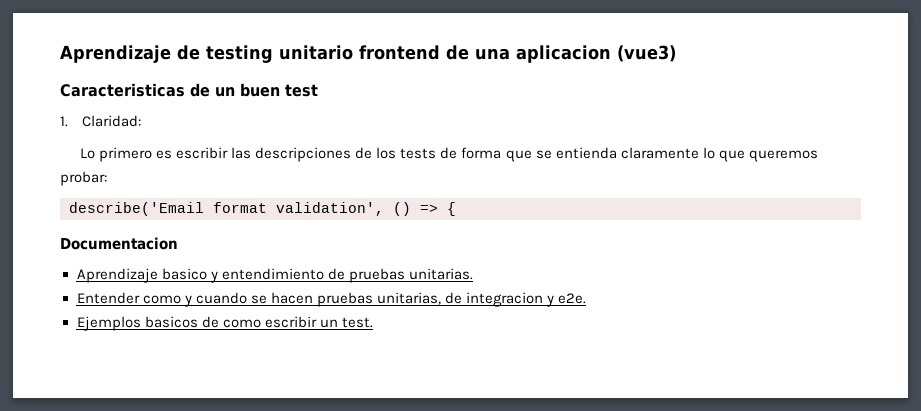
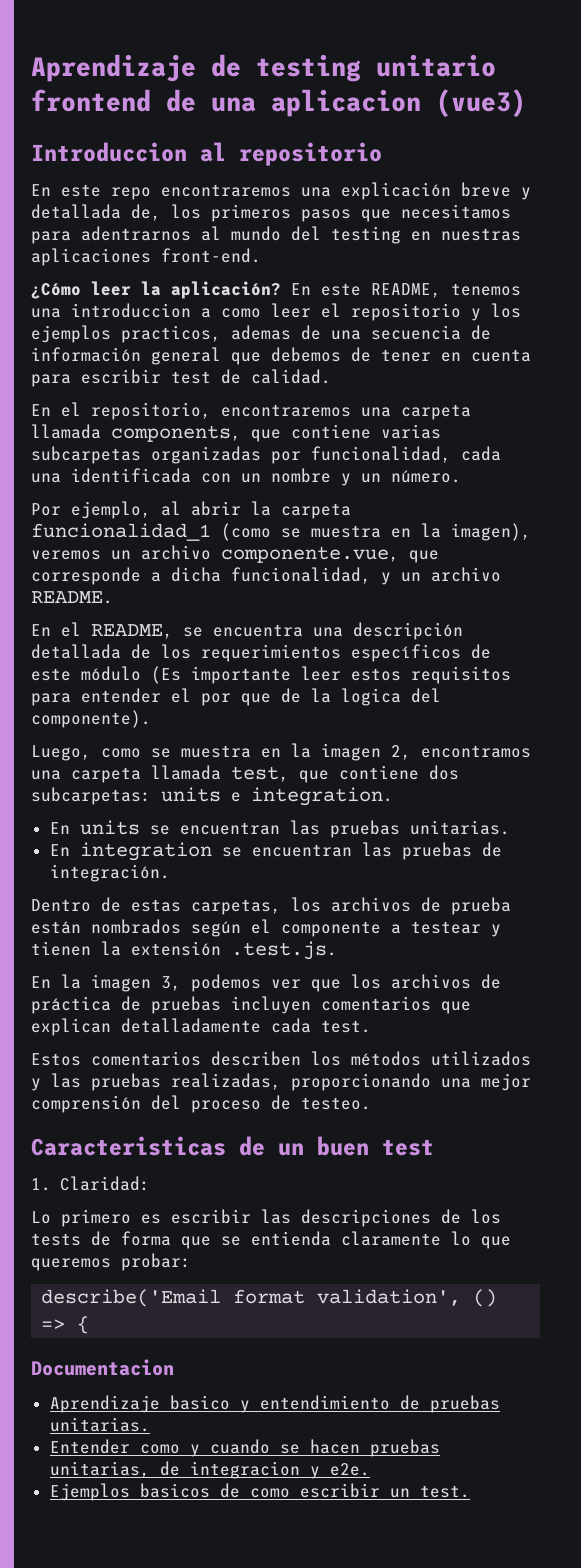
(676, 53) none -> [31,142,382,166] [31,182,531,200] [31,204,511,222] [31,226,521,244] [31,248,261,266] [31,281,521,299] [31,303,521,321] [31,325,491,343] [31,347,531,365] [31,369,331,387] [31,402,471,420] [31,424,441,442] [31,446,501,464] [31,468,461,486] [31,501,351,519] [31,523,531,541] [31,545,439,563] [31,567,501,585] [31,591,113,604] [31,622,463,640] [31,644,491,662] [31,666,511,684] [31,688,441,706] [31,710,151,728] [31,743,531,761] [31,765,459,783] [31,787,393,806] [49,820,510,838] [49,842,502,861] [49,864,170,882] [31,897,511,915] [31,919,501,937] [31,941,337,960] [31,974,501,992] [31,996,471,1014] [31,1018,371,1036] [31,1051,531,1066] [31,1073,531,1091] [31,1095,371,1113] // Introduccion al repositorio // En este repo encontraremos una explicación breve y detallada de, los primeros pasos que necesitamos para adentrarnos al mundo del testing en nuestras aplicaciones front-end. // ¿Cómo leer la aplicación? En este README, tenemos una introduccion a como leer el repositorio y los ejemplos practicos, ademas de una secuencia de información general que debemos de tener en cuenta para escribir test de calidad. // En el repositorio, encontraremos una carpeta llamada components, que contiene varias subcarpetas organizadas por funcionalidad, cada una identificada con un nombre y un número. // Por ejemplo, al abrir la carpeta funcionalidad_1 (como se muestra en la imagen), veremos un archivo componente.vue, que corresponde a dicha funcionalidad, y un archivo README. // En el README, se encuentra una descripción detallada de los requerimientos específicos de este módulo (Es importante leer estos requisitos para entender el por que de la logica del componente). // Luego, como se muestra en la imagen 2, encontramos una carpeta llamada test, que contiene dos subcarpetas: units e integration. // En units se encuentran las pruebas unitarias. // En integration se encuentran las pruebas de integración. // Dentro de estas carpetas, los archivos de prueba están nombrados según el componente a testear y tienen la extensión .test.js. // En la imagen 3, podemos ver que los archivos de práctica de pruebas incluyen comentarios que explican detalladamente cada test. // Estos comentarios describen los métodos utilizados y las pruebas realizadas, proporcionando una mejor comprensión del proceso de testeo.

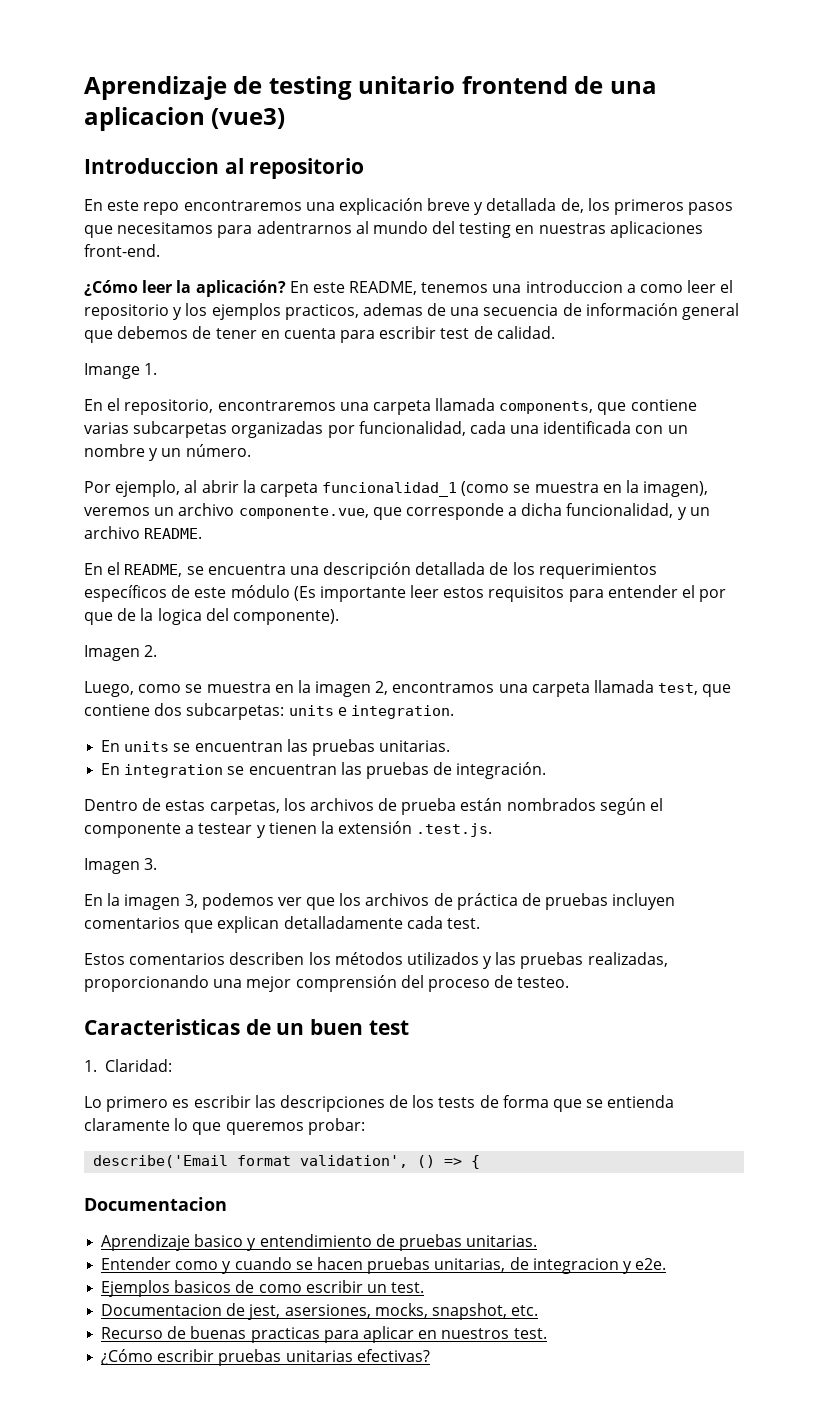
(331, 376) none -> [84,363,158,379] // Imange 1.
(151, 719) none -> [84,645,158,661] // Imagen 2.
(337, 950) none -> [84,858,158,874] // Imagen 3.
(470, 1491) none -> [101,1303,539,1320] [101,1326,547,1343] [101,1349,430,1366] // Documentacion de jest, asersiones, mocks, snapshot, etc. // Recurso de buenas practicas para aplicar en nuestros test. // ¿Cómo escribir pruebas unitarias efectivas?

